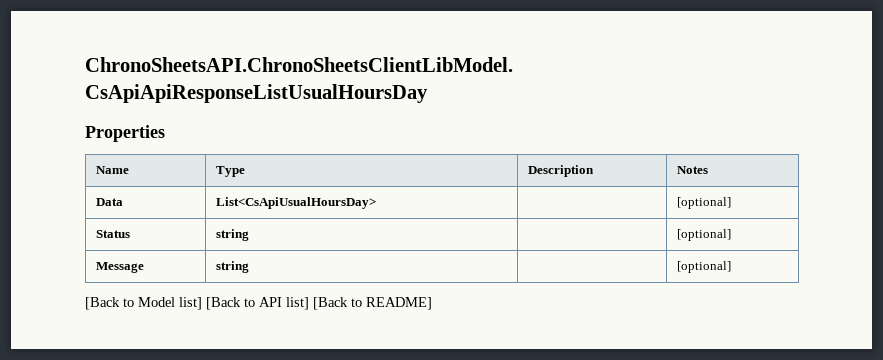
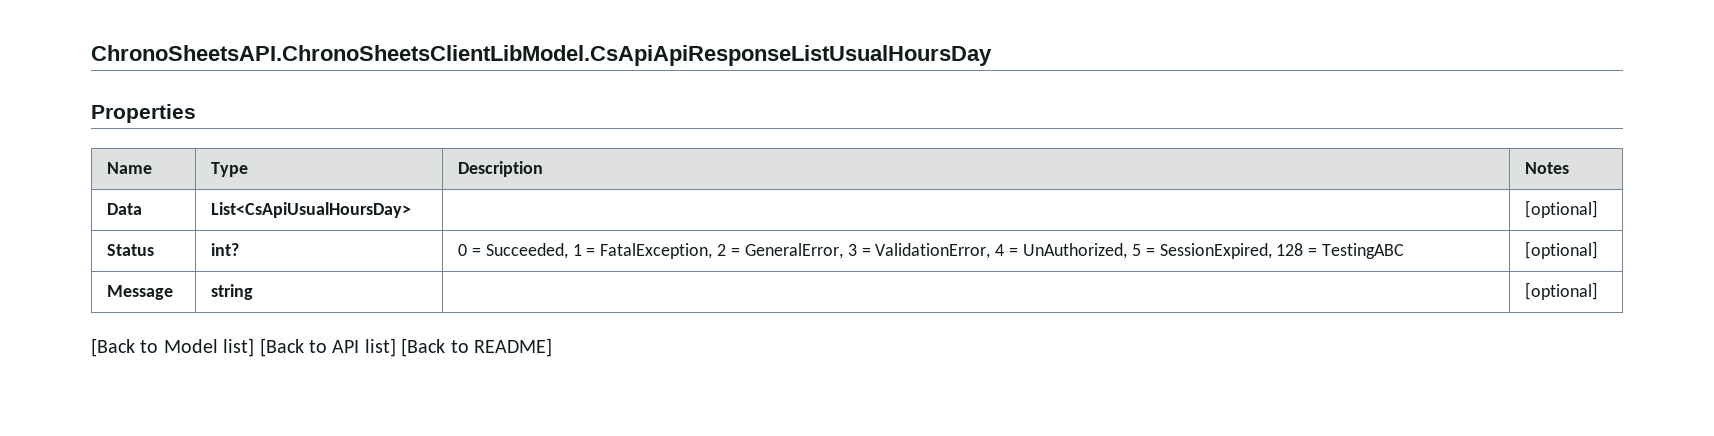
[216,229,250,241] string | -> [210,243,239,256] [457,243,1405,259] int? | 0 = Succeeded, 1 = FatalException, 2 = GeneralError, 3 = ValidationError, 4 = UnAuthorized, 5 = SessionExpired, 128 = TestingABC

